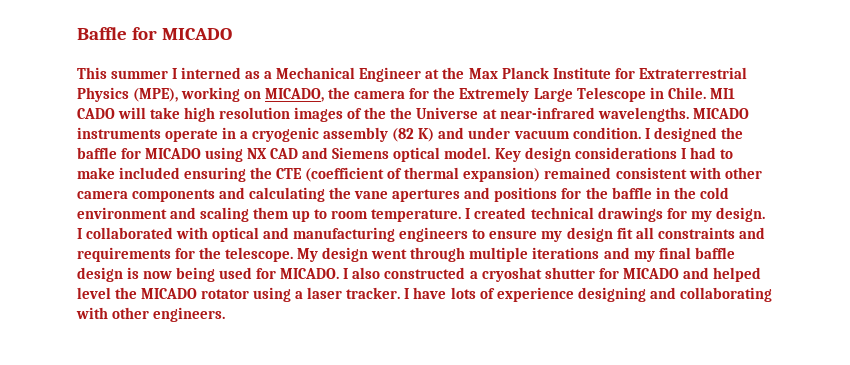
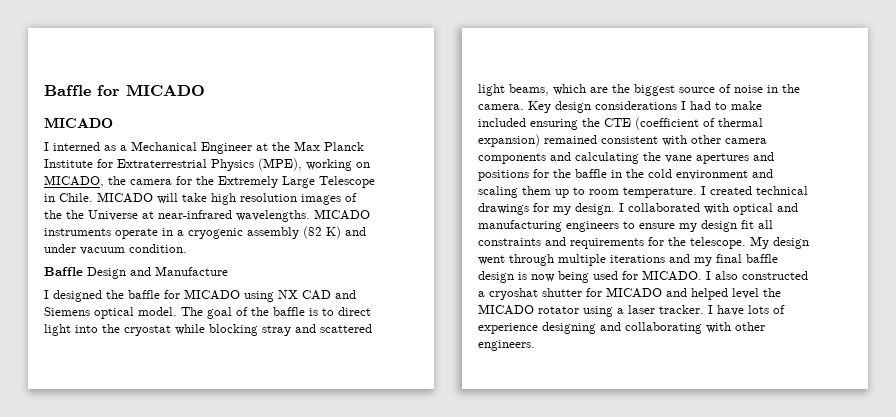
[77,67,169,79] This summer -> [44,117,113,128] MICADO //
[709,88,735,99] [77,108,115,119] MI1 CADO -> [97,192,153,203] MICADO
(641, 133) none -> [44,266,228,279] // Baffle Design and Manufacture //
(491, 153) none -> [181,307,371,319] [44,324,372,336] [478,84,800,96] [478,104,524,110] The goal of the baffle is to direct light into the cryostat while blocking stray and scattered light beams, which are the biggest source of noise in the camera.

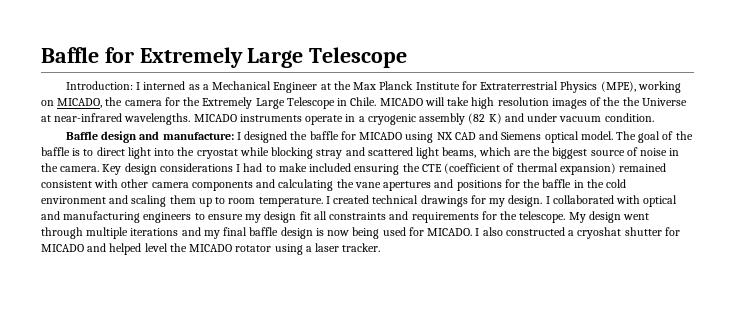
[126,84,205,96] [44,117,113,128] MICADO // MICADO // -> [139,47,408,68] [65,81,133,90] Extremely Large Telescope // Introduction:
[87,266,228,279] Design and Manufacture // -> [101,131,234,143] design and manufacture:
[708,305,785,316] [478,322,765,334] [478,340,535,351] I have lots of experience designing and collaborating with other engineers. -> (381, 247) none

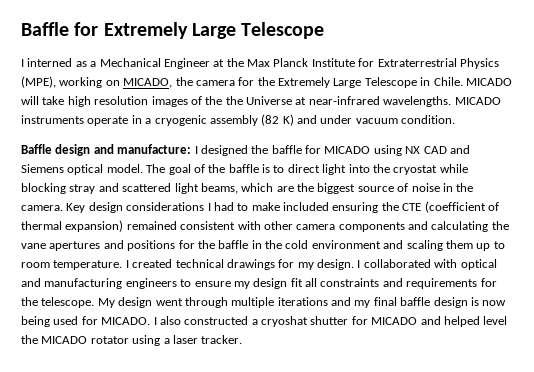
[65,81,133,90] Introduction: -> (325, 30) none

